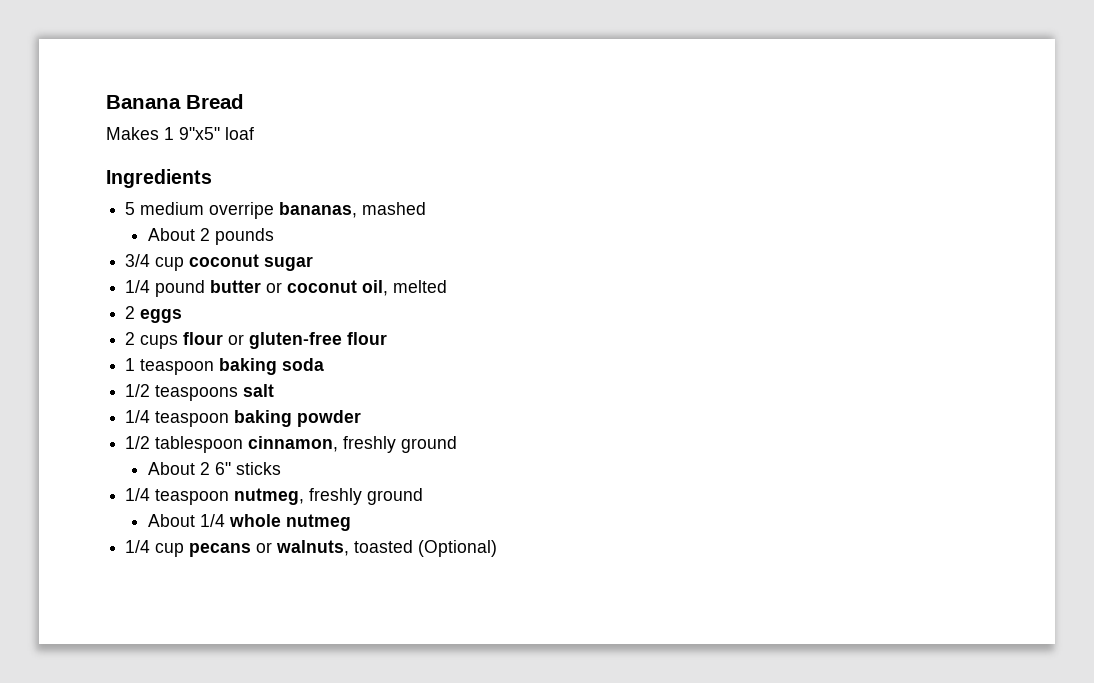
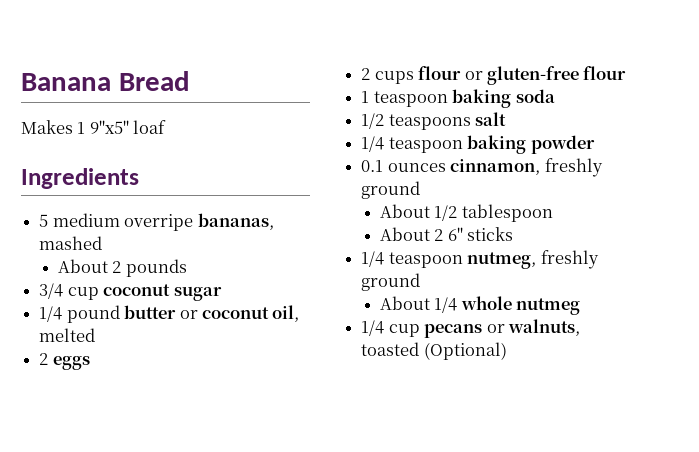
[125,436,244,453] 1/2 tablespoon -> [361,160,446,172] 0.1 ounces
(458, 444) none -> [379,204,553,222] // About 1/2 tablespoon

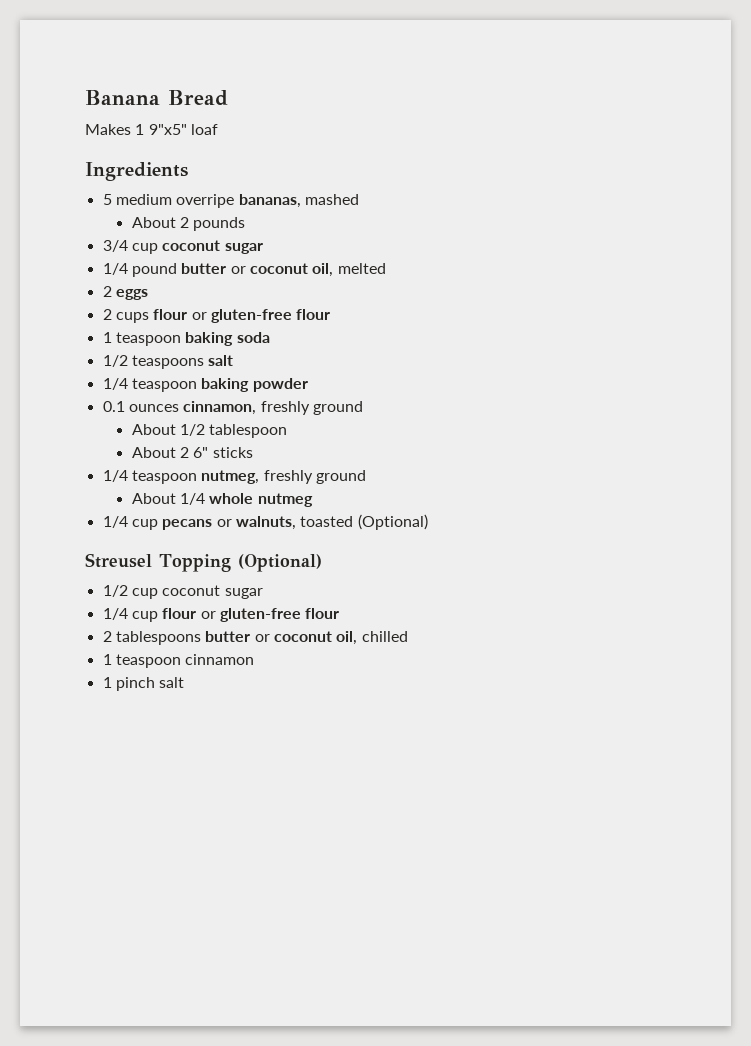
(507, 351) none -> [85,553,322,572] [102,585,263,599] [102,608,340,622] [102,631,408,645] [102,654,255,668] [102,677,185,691] // Streusel Topping (Optional) // 1/2 cup coconut sugar // 1/4 cup flour or gluten-free flour // 2 tablespoons butter or coconut oil, chilled // 1 teaspoon cinnamon // 1 pinch salt

